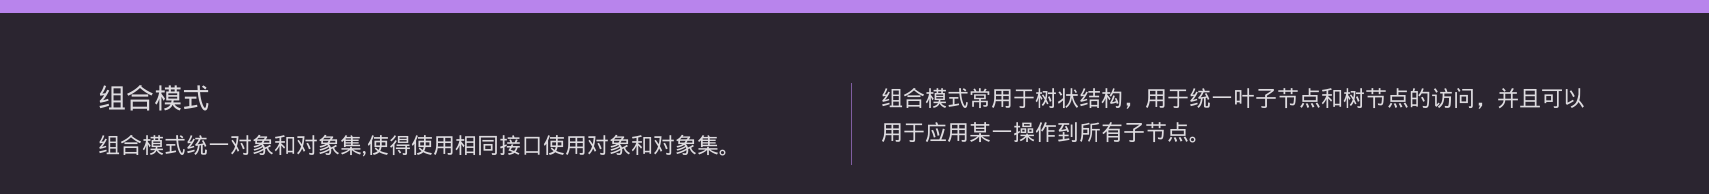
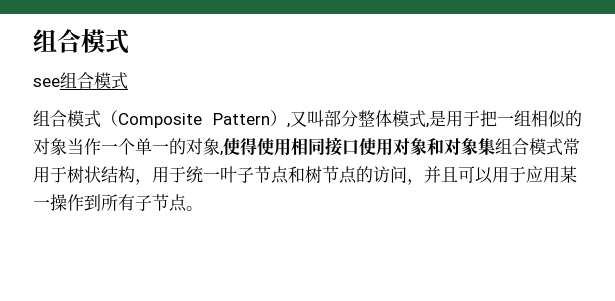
[98,85,210,111] [98,134,362,156] 组合模式 // 组合模式统一对象和对象集 -> [33,29,129,54] [33,72,128,90] [33,110,582,128] [33,138,220,155] 组合模式 // see组合模式 // 组合模式（Composite Pattern）,又叫部分整体模式,是用于把一组相似的对象当作一个单一的对象
[719,149,741,156] 。 // -> (495, 146) none

